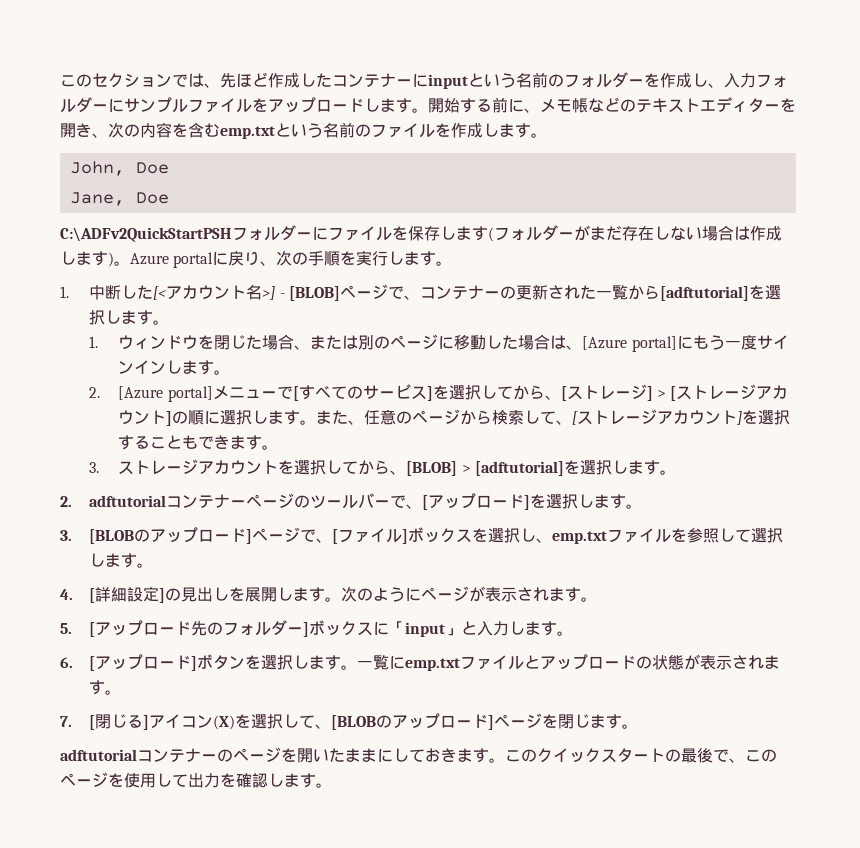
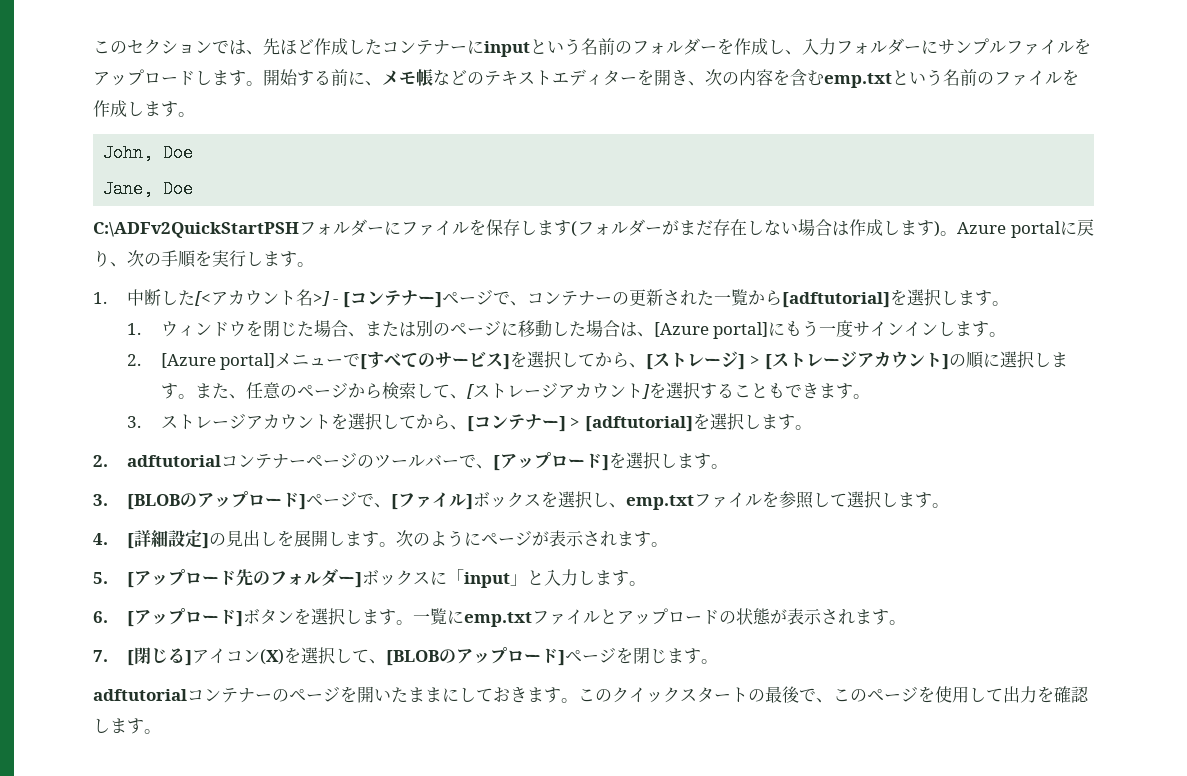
[288,286,340,301] [BLOB] -> [343,290,443,308] [コンテナー]
[406,461,458,476] [BLOB] -> [466,414,566,432] [コンテナー]

